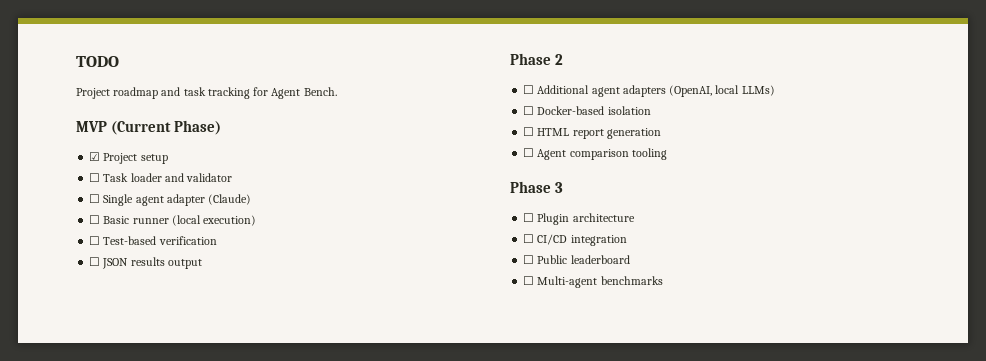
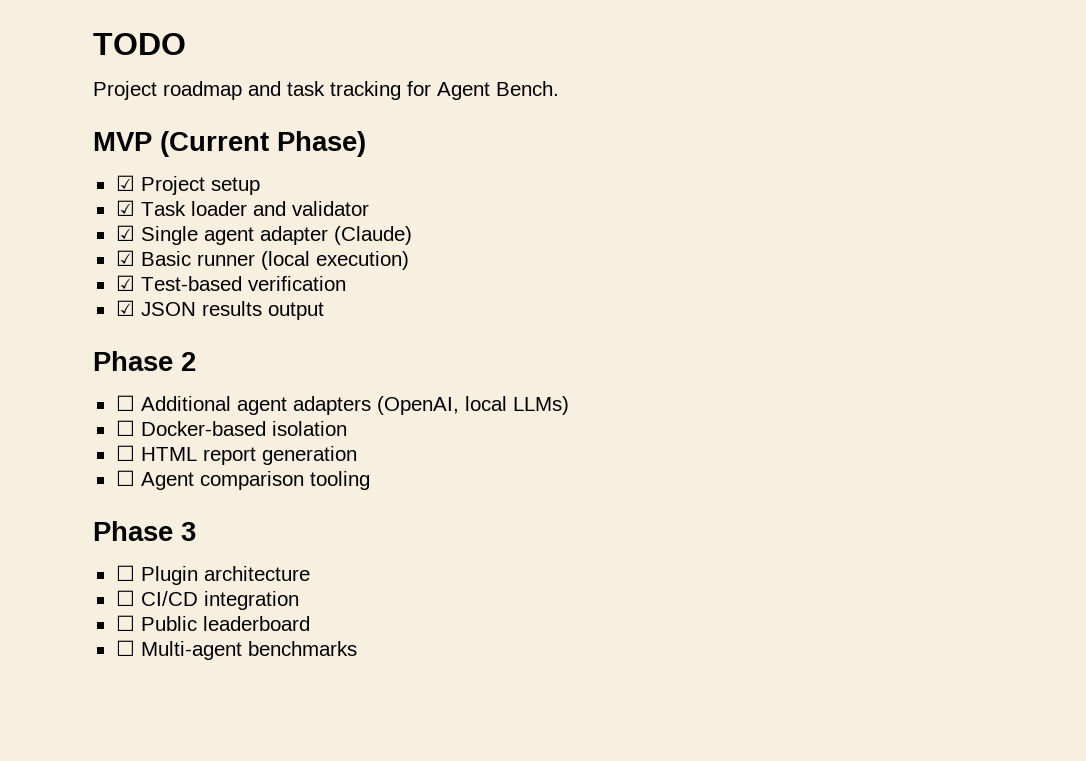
[89,173,101,182] ☐ -> [115,200,135,216] ☑
[89,194,101,203] ☐ -> [115,225,135,241] ☑
[89,215,101,224] ☐ -> [115,250,135,266] ☑
[89,236,101,245] ☐ -> [115,275,135,291] ☑
[89,257,101,266] ☐ -> [115,300,135,316] ☑

